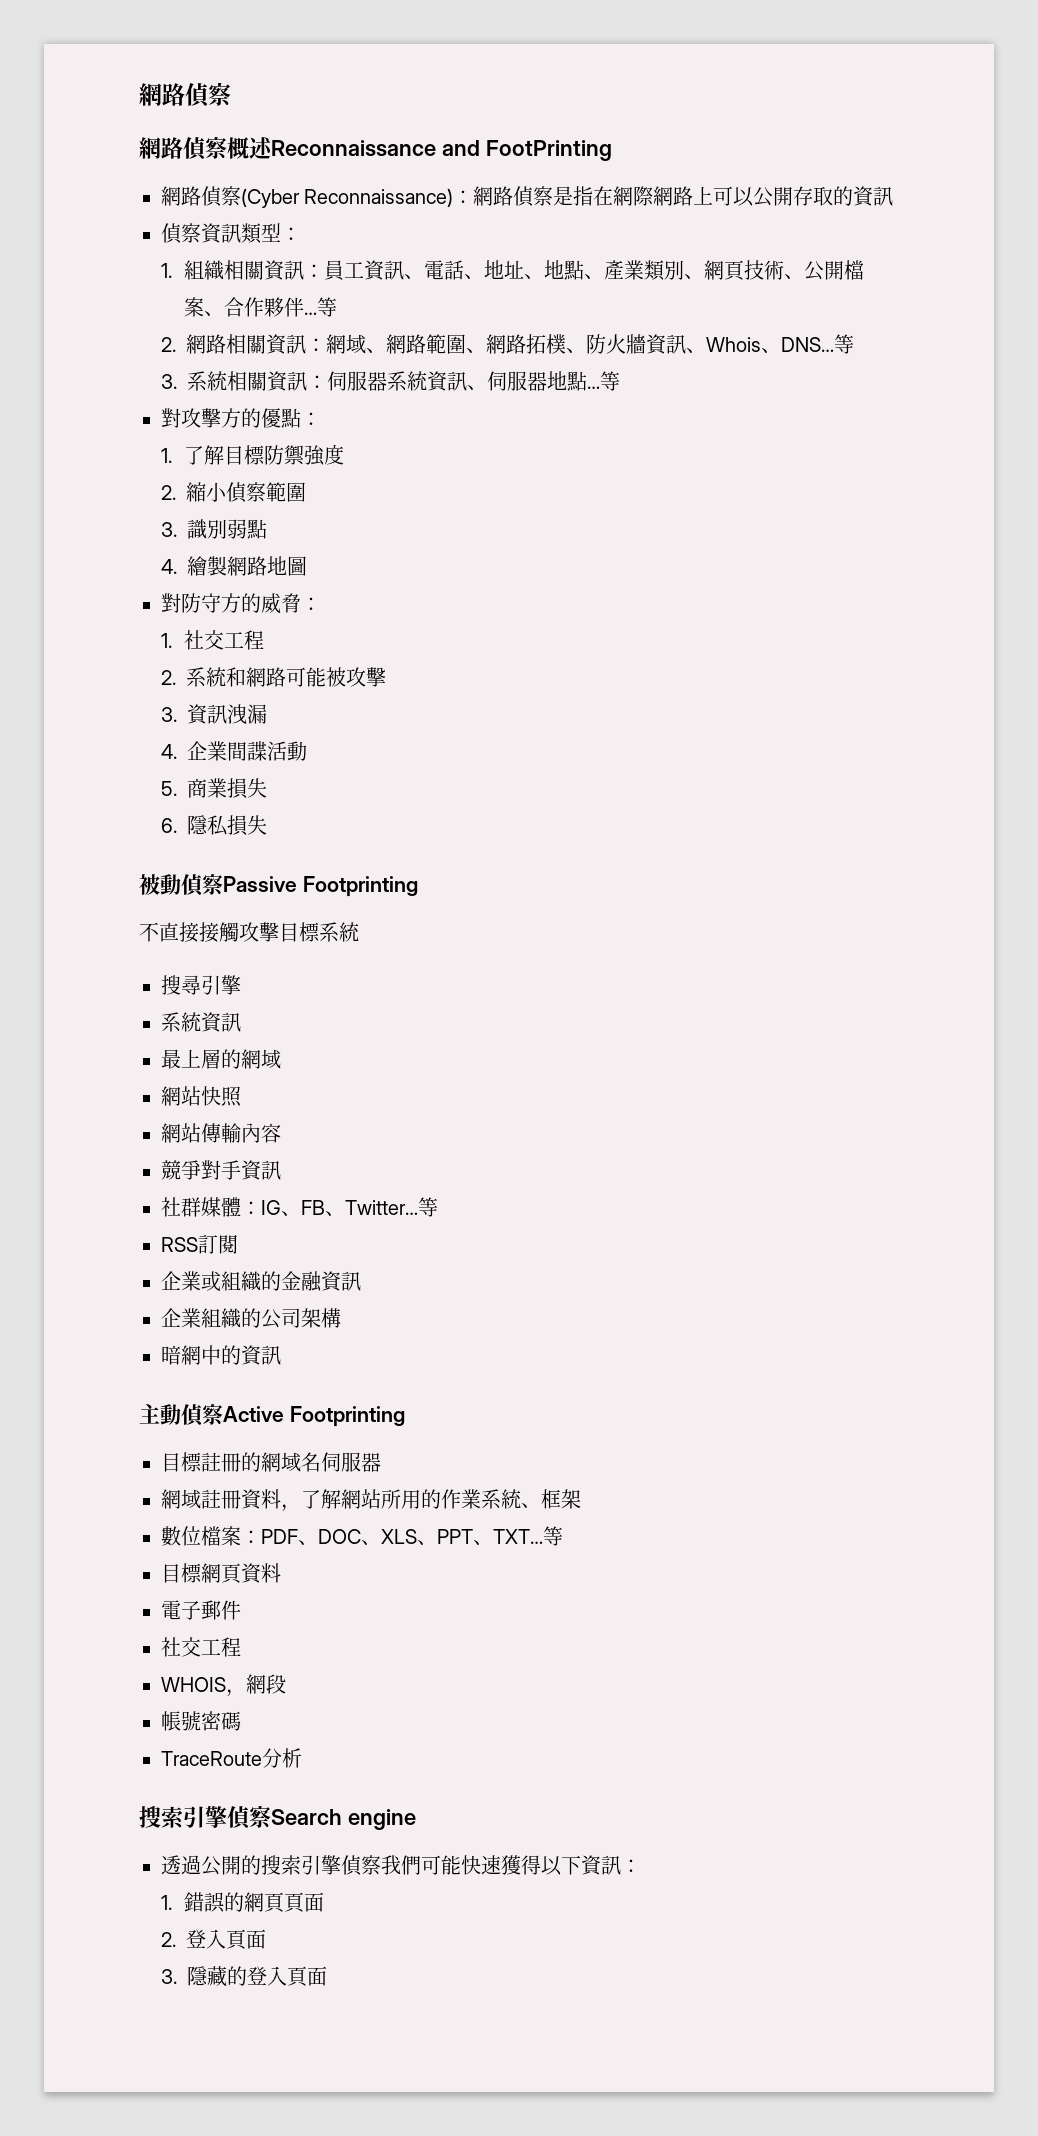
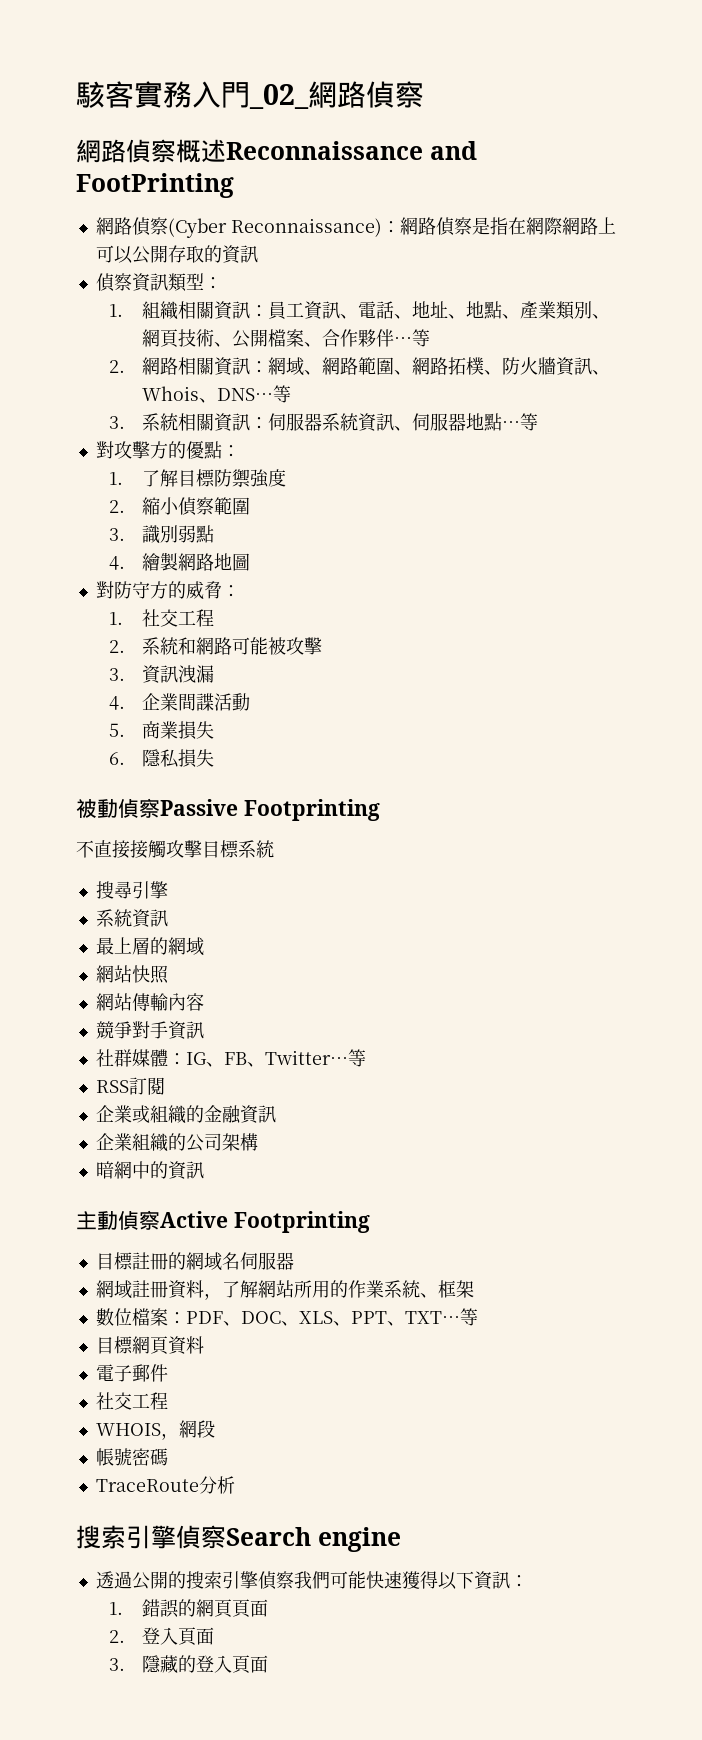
(139, 94) none -> [76,81,309,109] 駭客實務入門_02_

